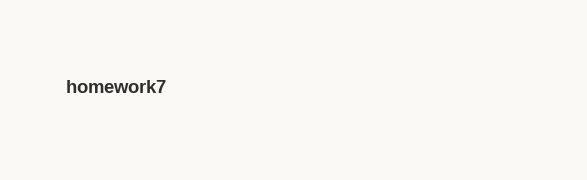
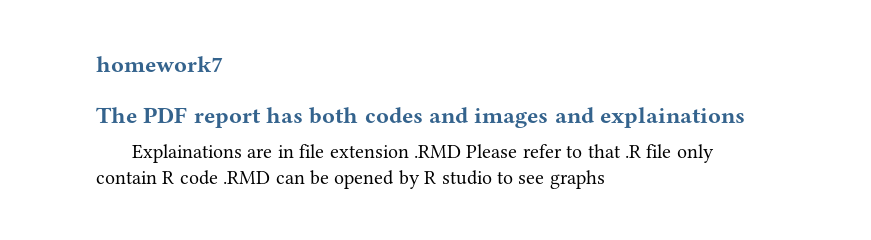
(166, 86) none -> [96,107,746,128] [132,144,714,163] [96,170,605,189] // The PDF report has both codes and images and explainations // Explainations are in file extension .RMD Please refer to that .R file only contain R code .RMD can be opened by R studio to see graphs

